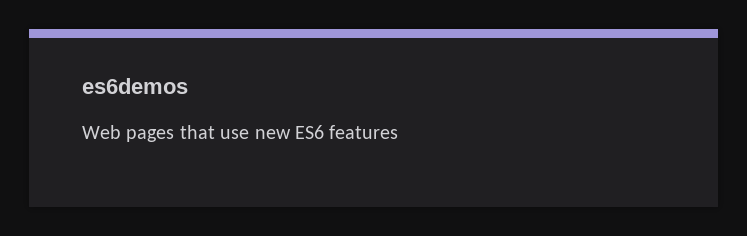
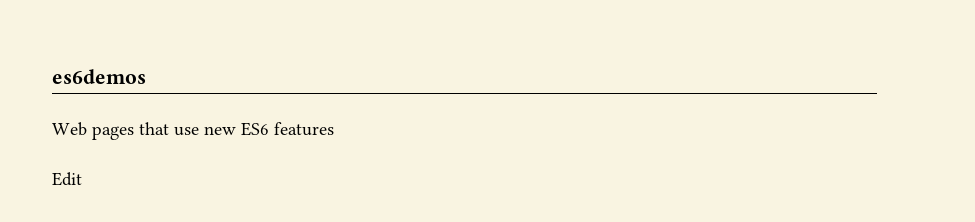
(399, 132) none -> [52,172,82,186] // Edit

